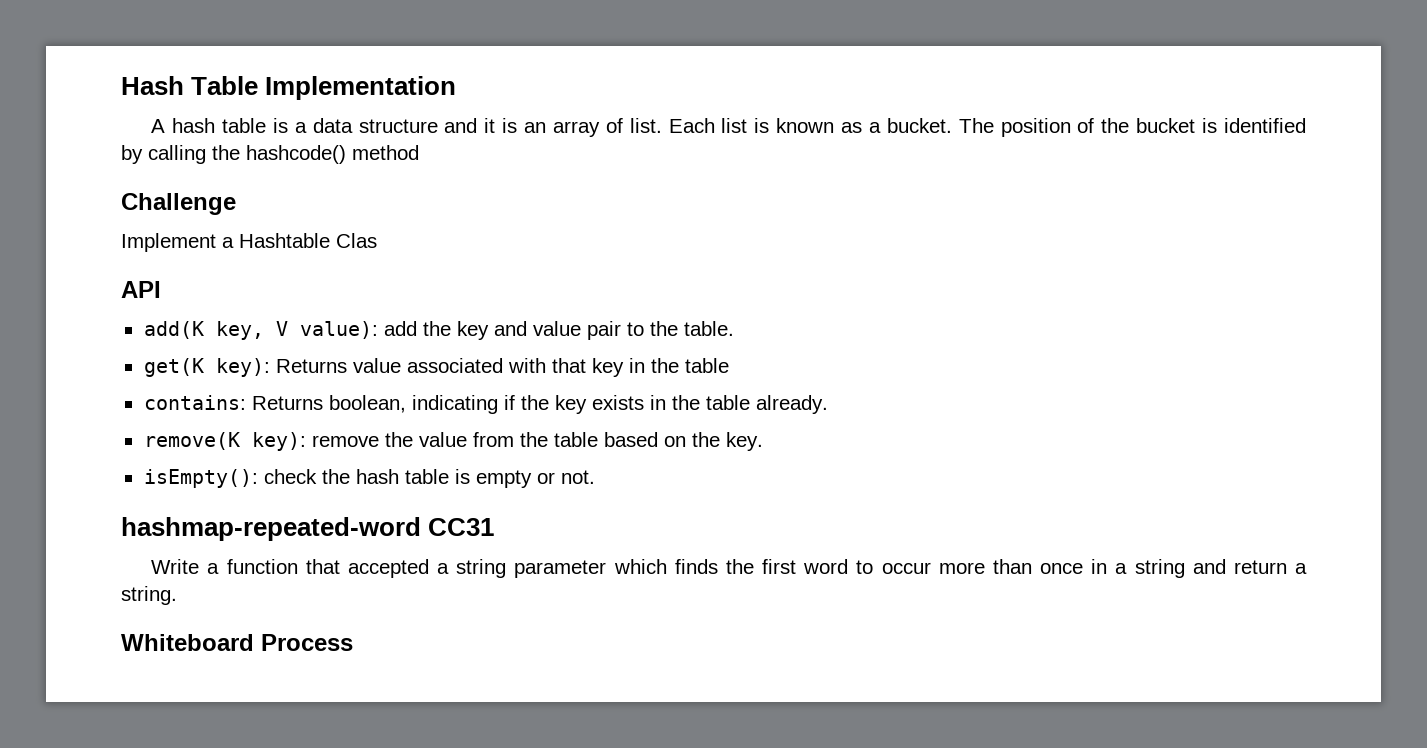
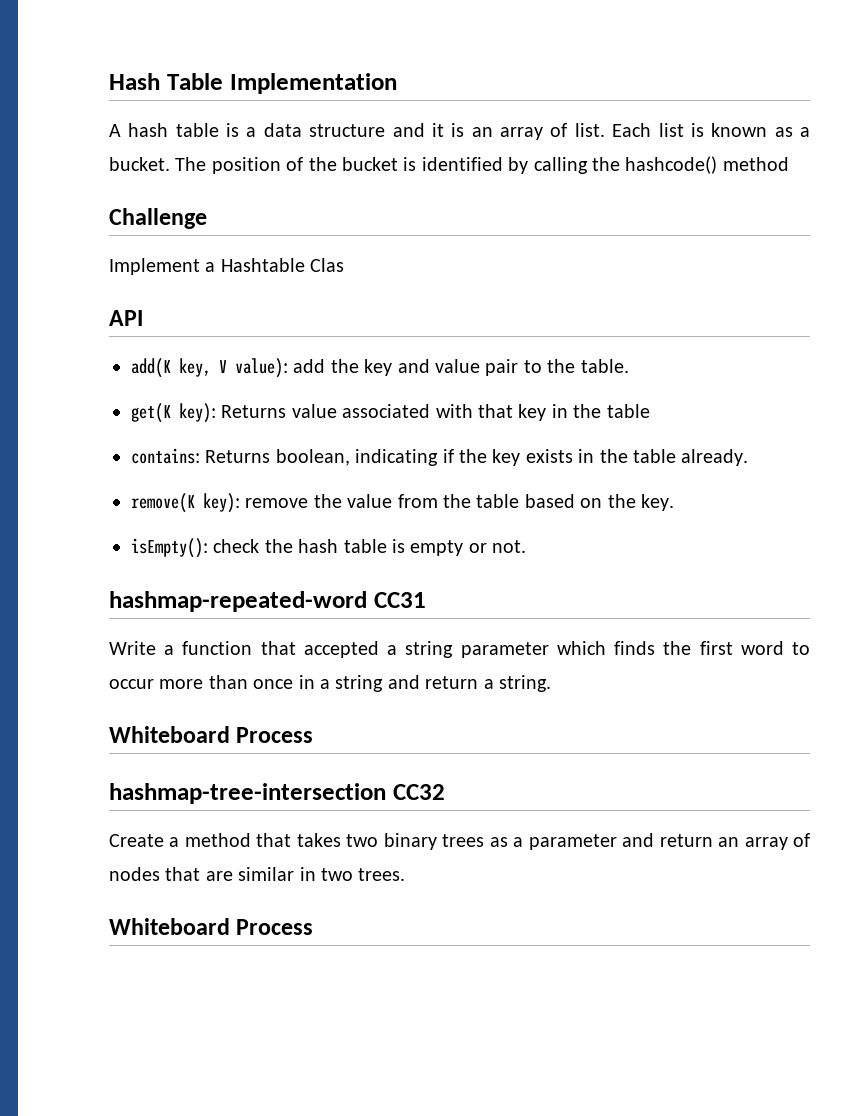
(353, 642) none -> [109,783,445,804] [109,833,810,850] [109,867,406,881] [109,918,314,935] // hashmap-tree-intersection CC32 // Create a method that takes two binary trees as a parameter and return an array of nodes that are similar in two trees. // Whiteboard Process

